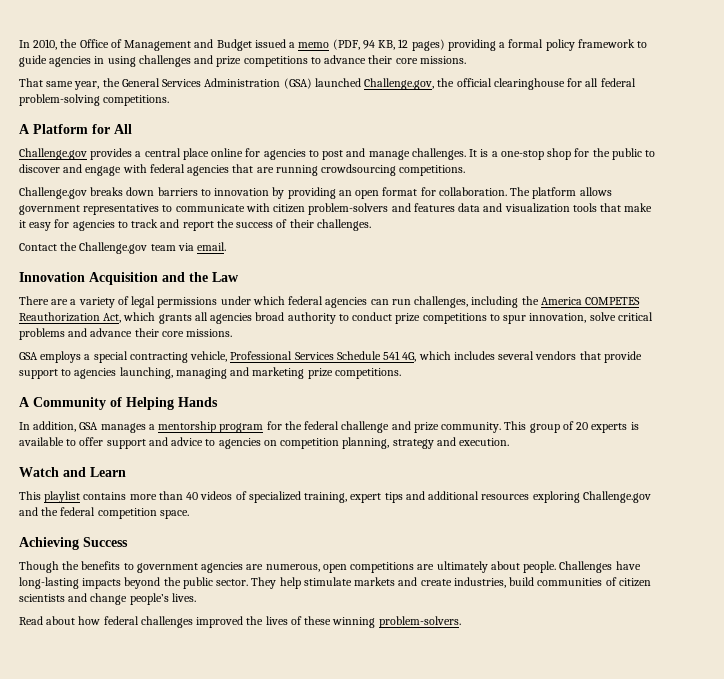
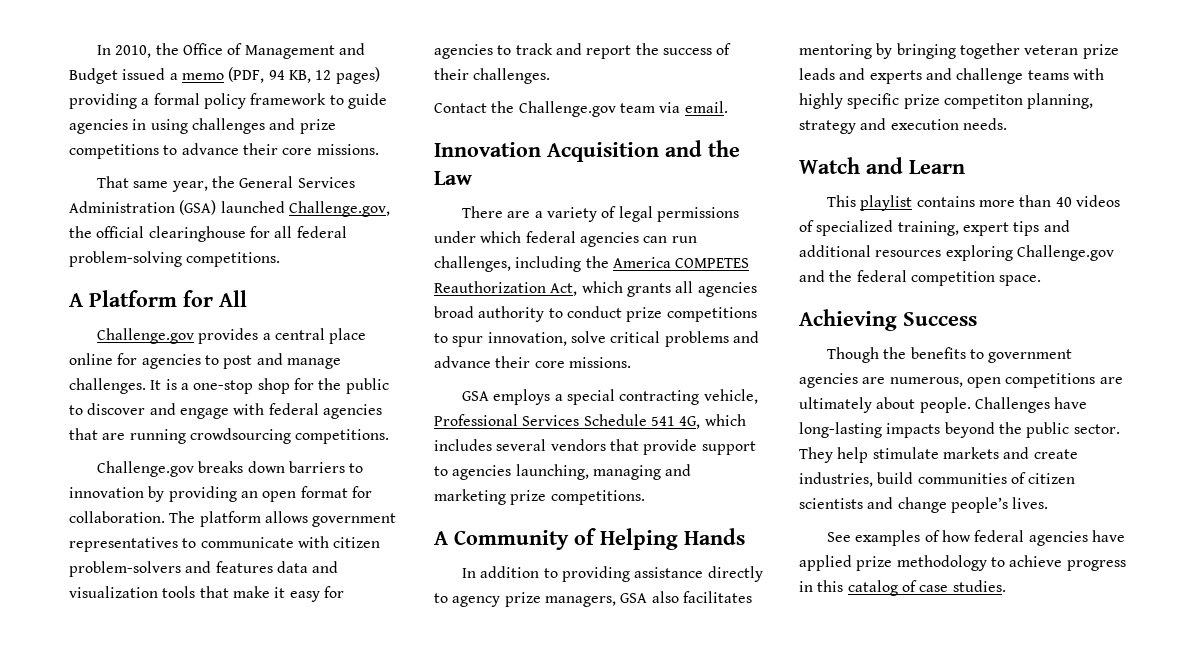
[33,421,639,433] [19,437,340,449] addition, GSA manages a mentorship program for the federal challenge and prize community. This group of 20 experts is available to offer support and advice to agencies on competition -> [480,566,763,582] [434,591,752,607] [799,43,1119,59] [799,68,1104,84] [799,93,1023,109] addition to providing assistance directly to agency prize managers, GSA also facilitates mentoring by bringing together veteran prize leads and experts and challenge teams with highly specific prize competiton
[459,438,510,446] execution. -> [890,118,1007,130] execution needs.
[19,616,461,628] Read about how federal challenges improved the lives of these winning problem-solvers. -> [827,530,1126,546] [799,555,1126,571] [799,580,1006,596] See examples of how federal agencies have applied prize methodology to achieve progress in this catalog of case studies.

